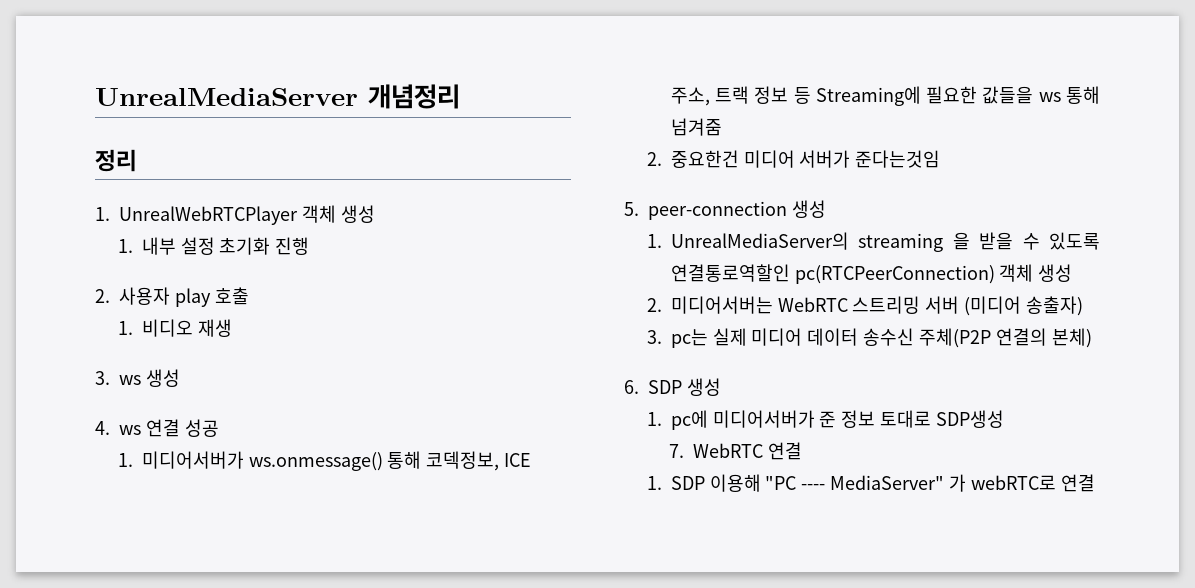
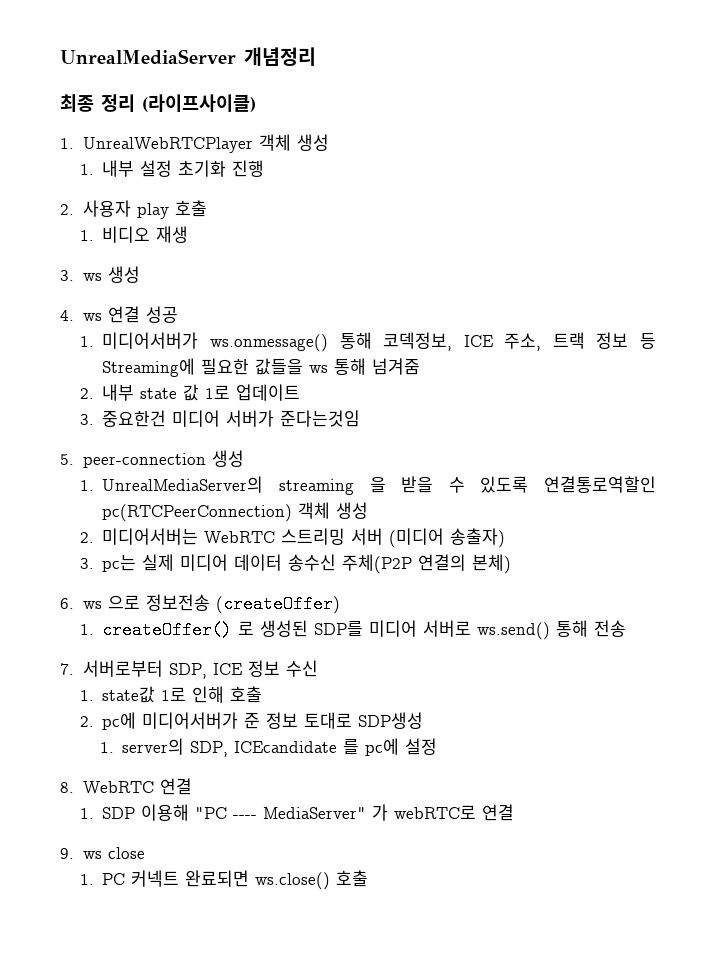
(460, 96) none -> [60,94,94,112] 최종
(137, 160) none -> [142,94,256,112] (라이프사이클)
(662, 159) none -> [102,384,301,401] [79,414,94,425] 내부 state 값 1로 업데이트 // 3.
[648,378,721,396] [646,412,662,426] SDP 생성 // 1. -> [82,594,340,614] [79,620,627,640] [60,660,318,679] [79,686,263,703] [79,716,94,727] ws 으로 정보전송 (createOffer) // 1. createOffer() 로 생성된 SDP를 미디어 서버로 ws.send() 통해 전송 // 7. 서버로부터 SDP, ICE 정보 수신 // 1. state값 1로 인해 호출 // 2.
[669,444,685,458] 7. -> [99,738,438,757] [60,782,74,793] 1. server의 SDP, ICEcandidate 를 pc에 설정 // 8.
(1095, 483) none -> [60,847,145,859] [79,870,369,890] // 9. ws close // 1. PC 커넥트 완료되면 ws.close() 호출

